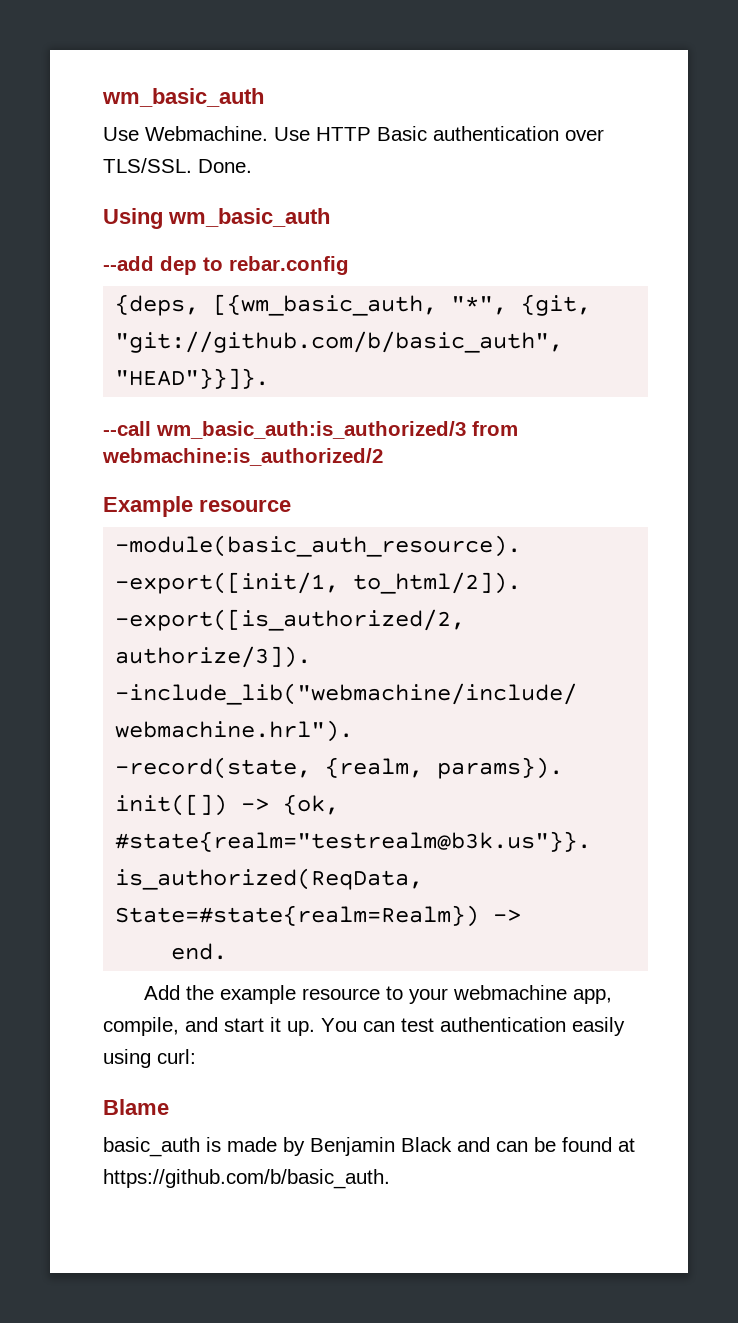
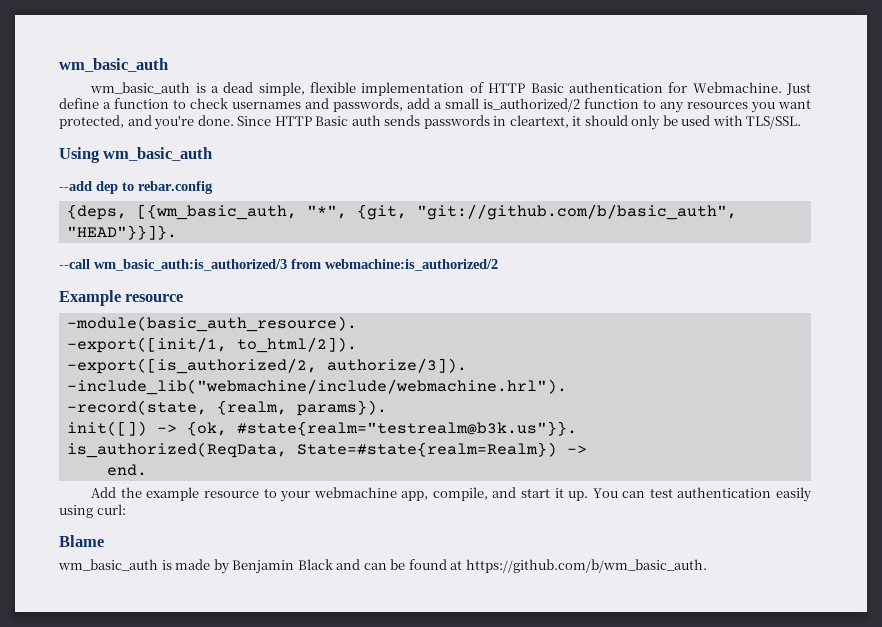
[102,88,264,107] [103,126,604,141] wm_basic_auth // Use Webmachine. Use HTTP Basic authentication over -> [59,58,168,72] [90,82,812,96] [59,98,811,113] [59,115,743,130] wm_basic_auth // wm_basic_auth is a dead simple, flexible implementation of HTTP Basic authentication for Webmachine. Just define a function to check usernames and passwords, add a small is_authorized/2 function to any resources you want protected, and you're done. Since HTTP Basic auth sends passwords in cleartext, it should only be used with
[198,159,252,173] Done. -> (802, 122) none
[103,1137,200,1157] basic_auth -> [58,559,158,571] wm_basic_auth
[103,1169,390,1189] https://github.com/b/basic_auth. -> [465,559,707,573] https://github.com/b/wm_basic_auth.

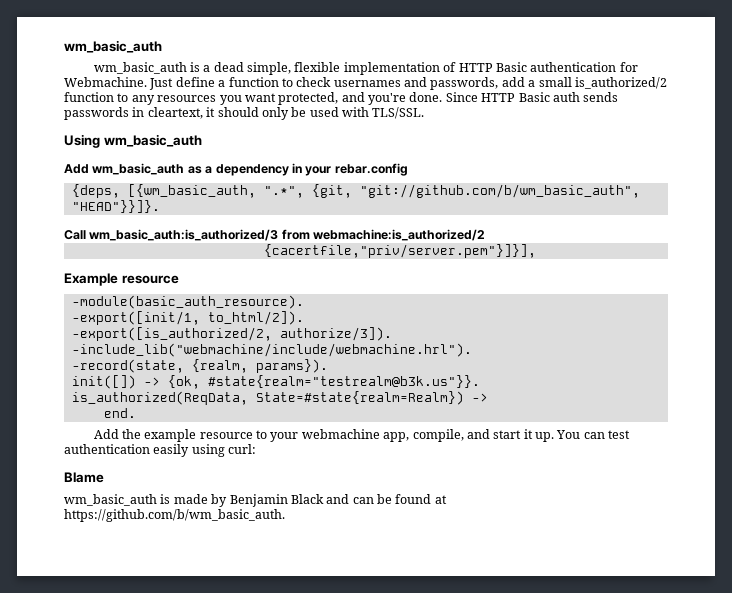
[59,181,134,194] --add dep to -> [64,163,332,176] Add wm_basic_auth as a dependency in your
[306,204,737,220] "*", {git, "git://github.com/b/basic_auth", -> [263,184,640,198] ".*", {git, "git://github.com/b/wm_basic_auth",
[59,259,90,269] --call -> [64,230,86,240] Call
(498, 265) none -> [263,244,536,258] // {cacertfile,"priv/server.pem"}]}],

